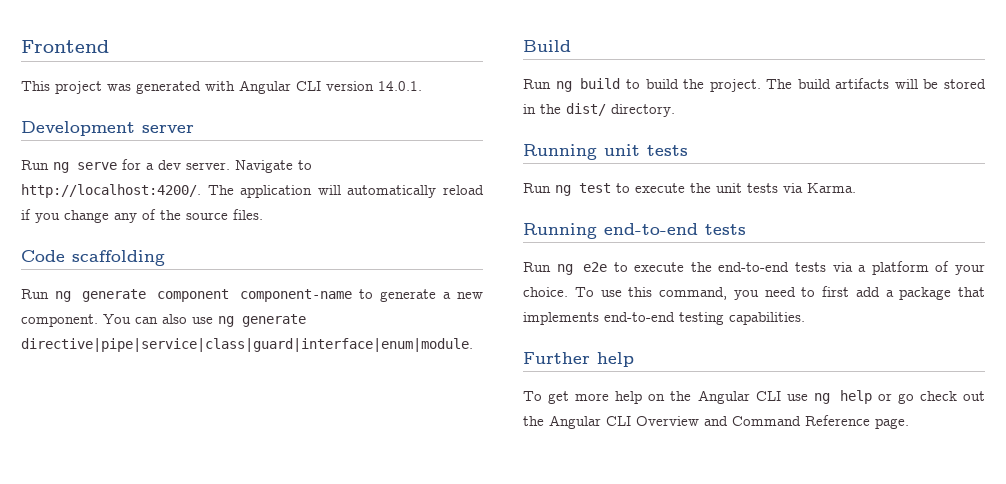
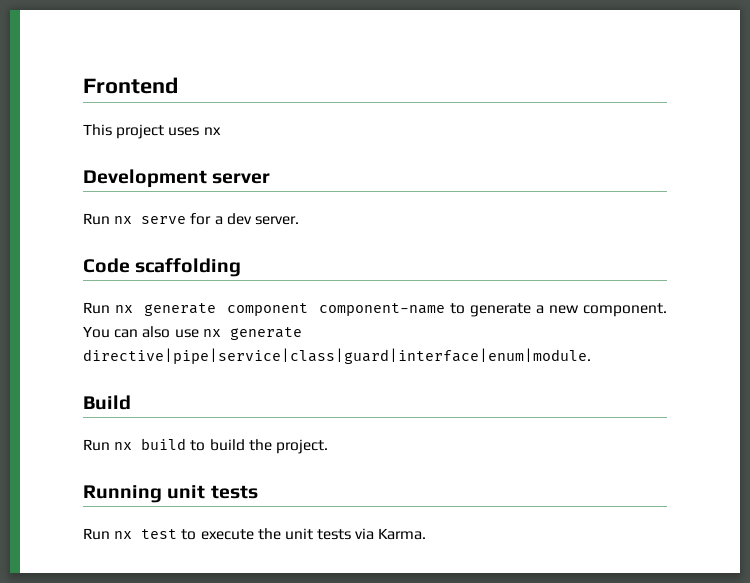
[107,80,422,94] was generated with Angular CLI version 14.0.1. -> [168,127,221,136] uses nx
[53,162,69,173] ng -> [114,216,133,224] nx
[235,160,312,173] [21,184,485,198] [21,209,263,223] Navigate to http://localhost:4200/. The application will automatically reload if you change any of the source files. -> (299, 220) none
[54,291,71,302] ng -> [115,305,134,313] nx
[218,316,234,327] ng -> [202,329,221,337] nx
[555,81,572,92] ng -> [114,442,133,450] nx
[766,78,986,89] [523,103,675,117] The build artifacts will be stored in the dist/ directory. -> (328, 446) none
[555,185,571,196] ng -> [114,531,133,539] nx
[523,223,746,239] [523,261,985,275] [523,286,985,300] [523,312,805,325] [523,352,634,367] [523,390,986,404] [523,415,909,429] // Running end-to-end tests // Run ng e2e to execute the end-to-end tests via a platform of your choice. To use this command, you need to first add a package that implements end-to-end testing capabilities. // Further help // To get more help on the Angular CLI use ng help or go check out the Angular CLI Overview and Command Reference page. -> (427, 534) none

